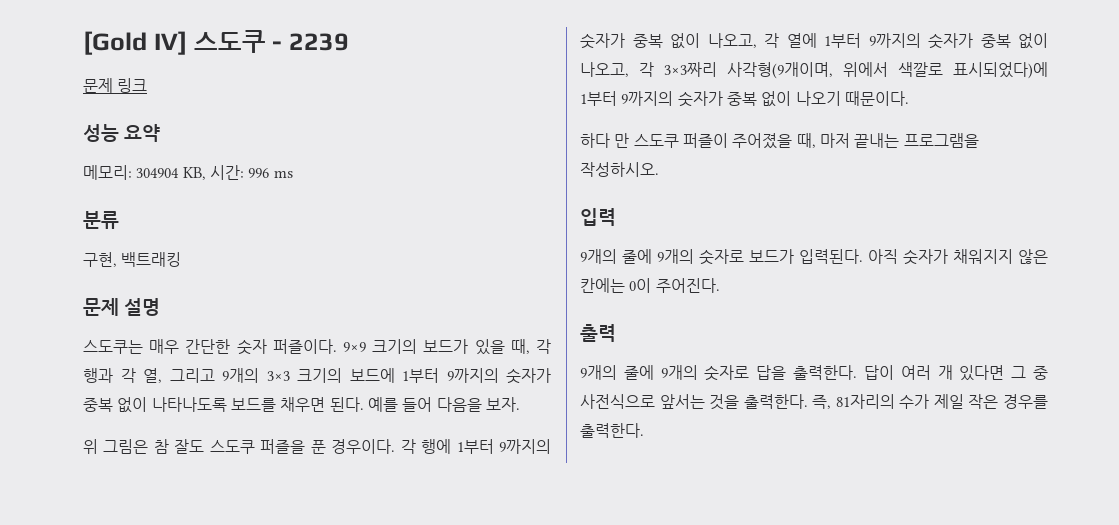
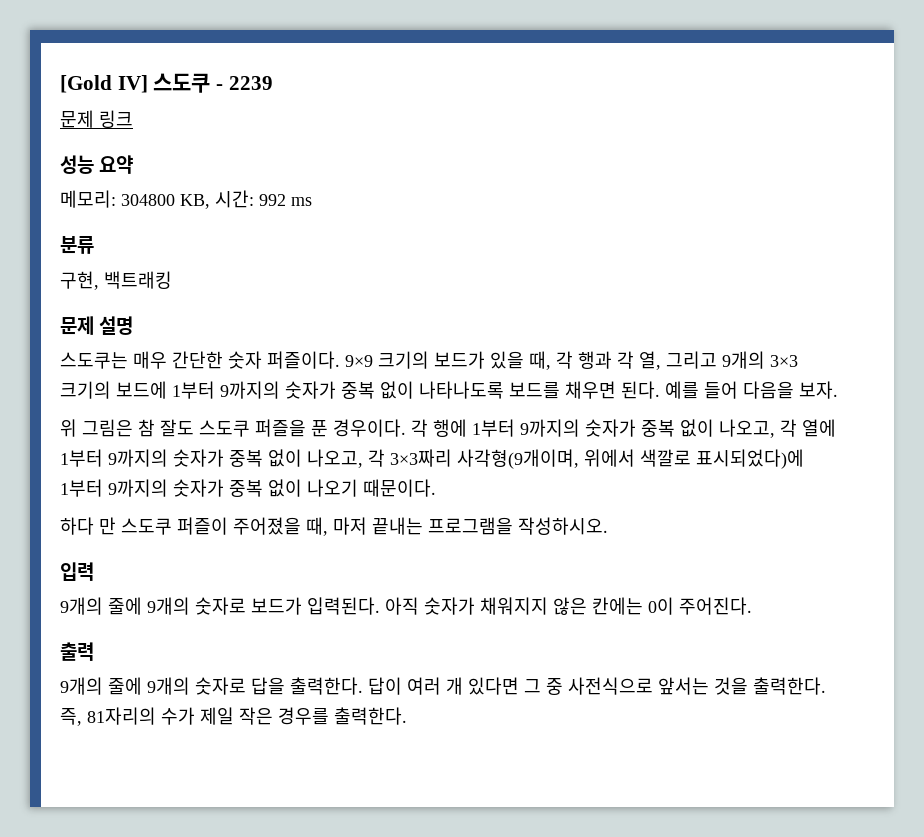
[136,168,180,178] 304904 -> [121,194,175,206] 304800
[248,168,270,178] 996 -> [259,194,286,206] 992

